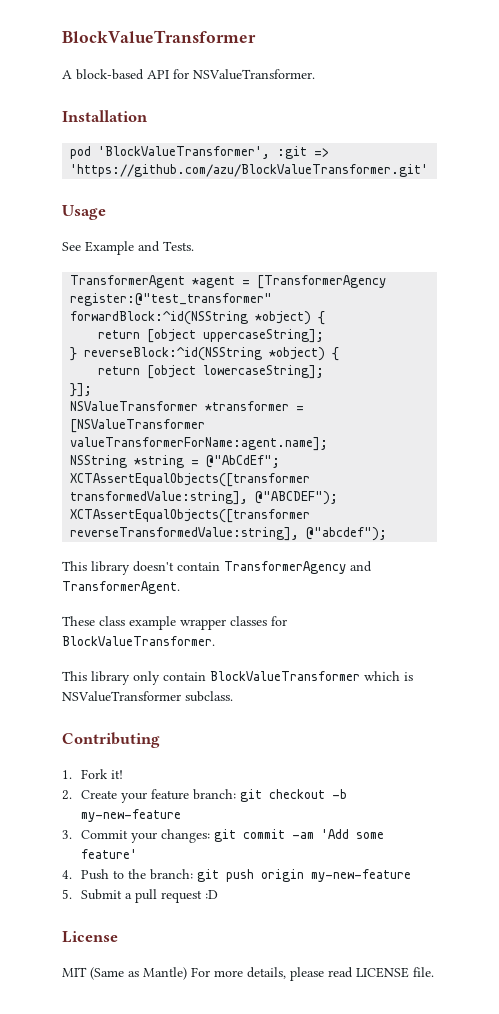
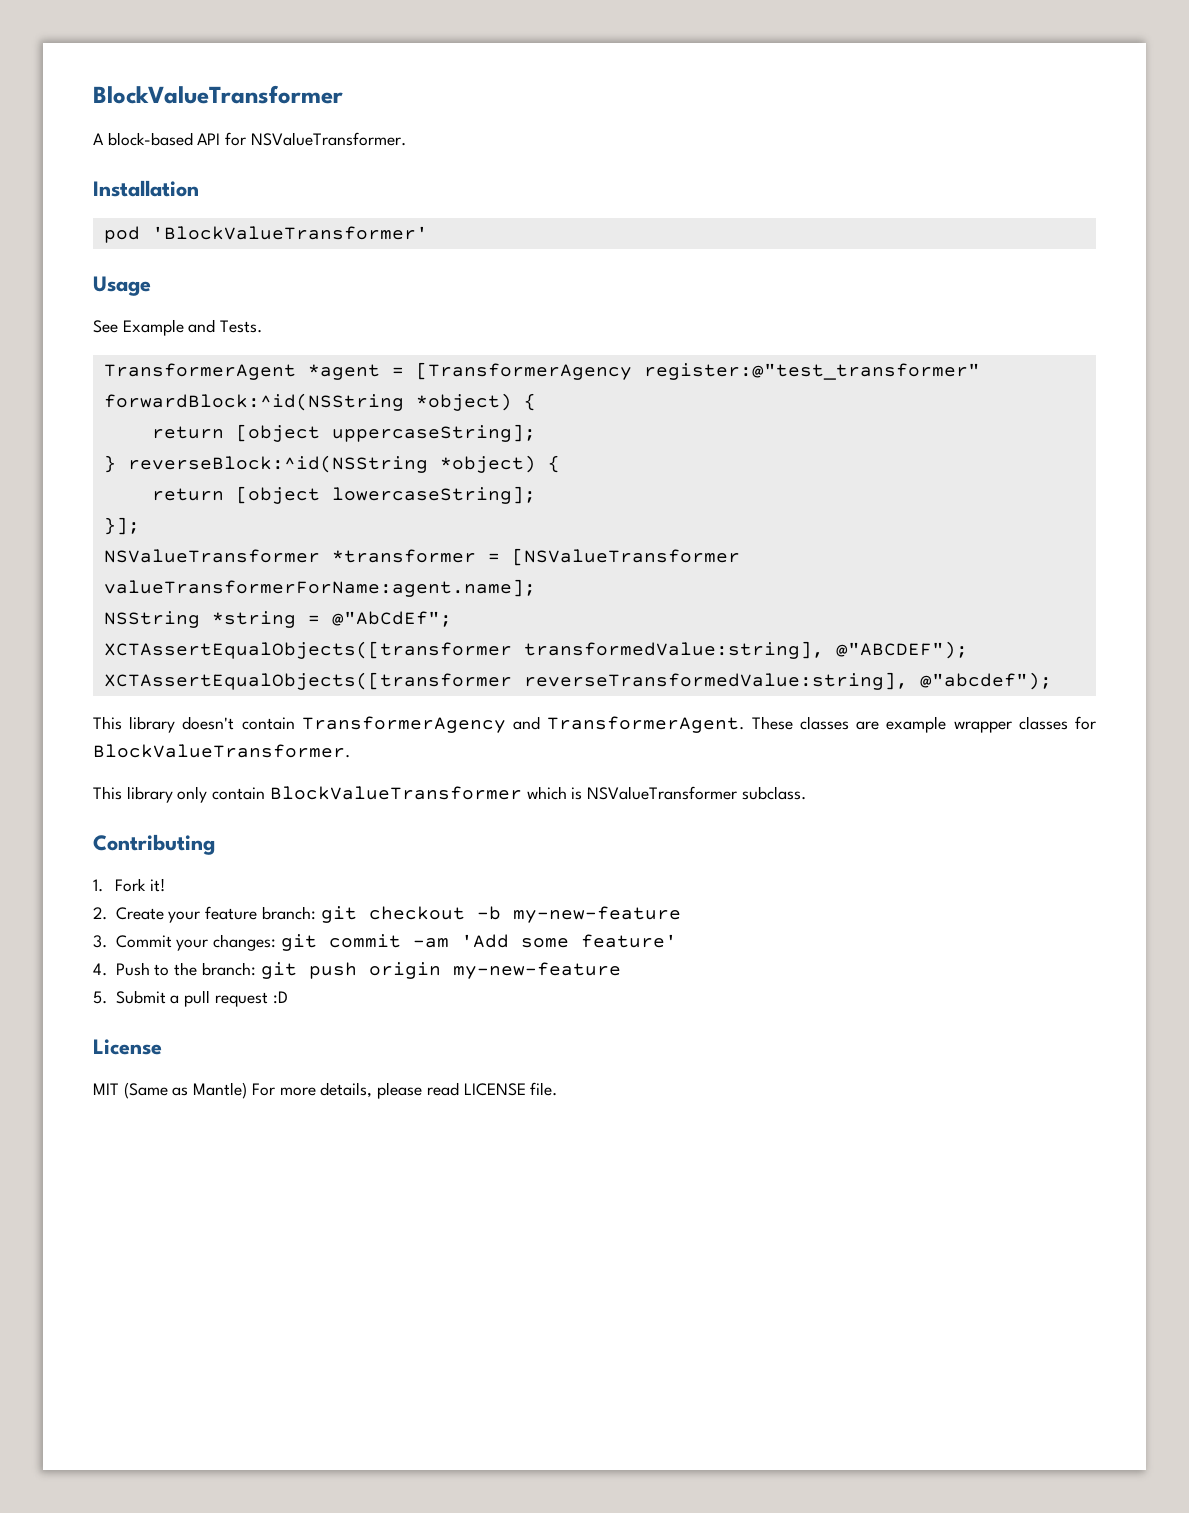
[98,146,330,159] [70,164,429,177] 'BlockValueTransformer', :git => 'https://github.com/azu/BlockValueTransformer.git' -> [151,226,428,240] 'BlockValueTransformer'
[62,616,125,626] // These class -> [751,716,880,730] These classes are

